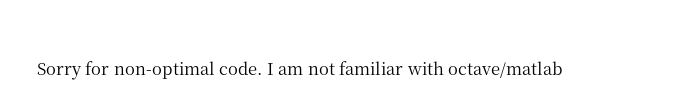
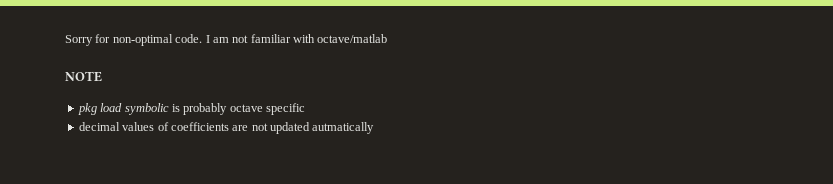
(564, 69) none -> [65,71,102,82] [77,103,305,115] [78,122,375,134] // NOTE // pkg load symbolic is probably octave specific // decimal values of coefficients are not updated autmatically

